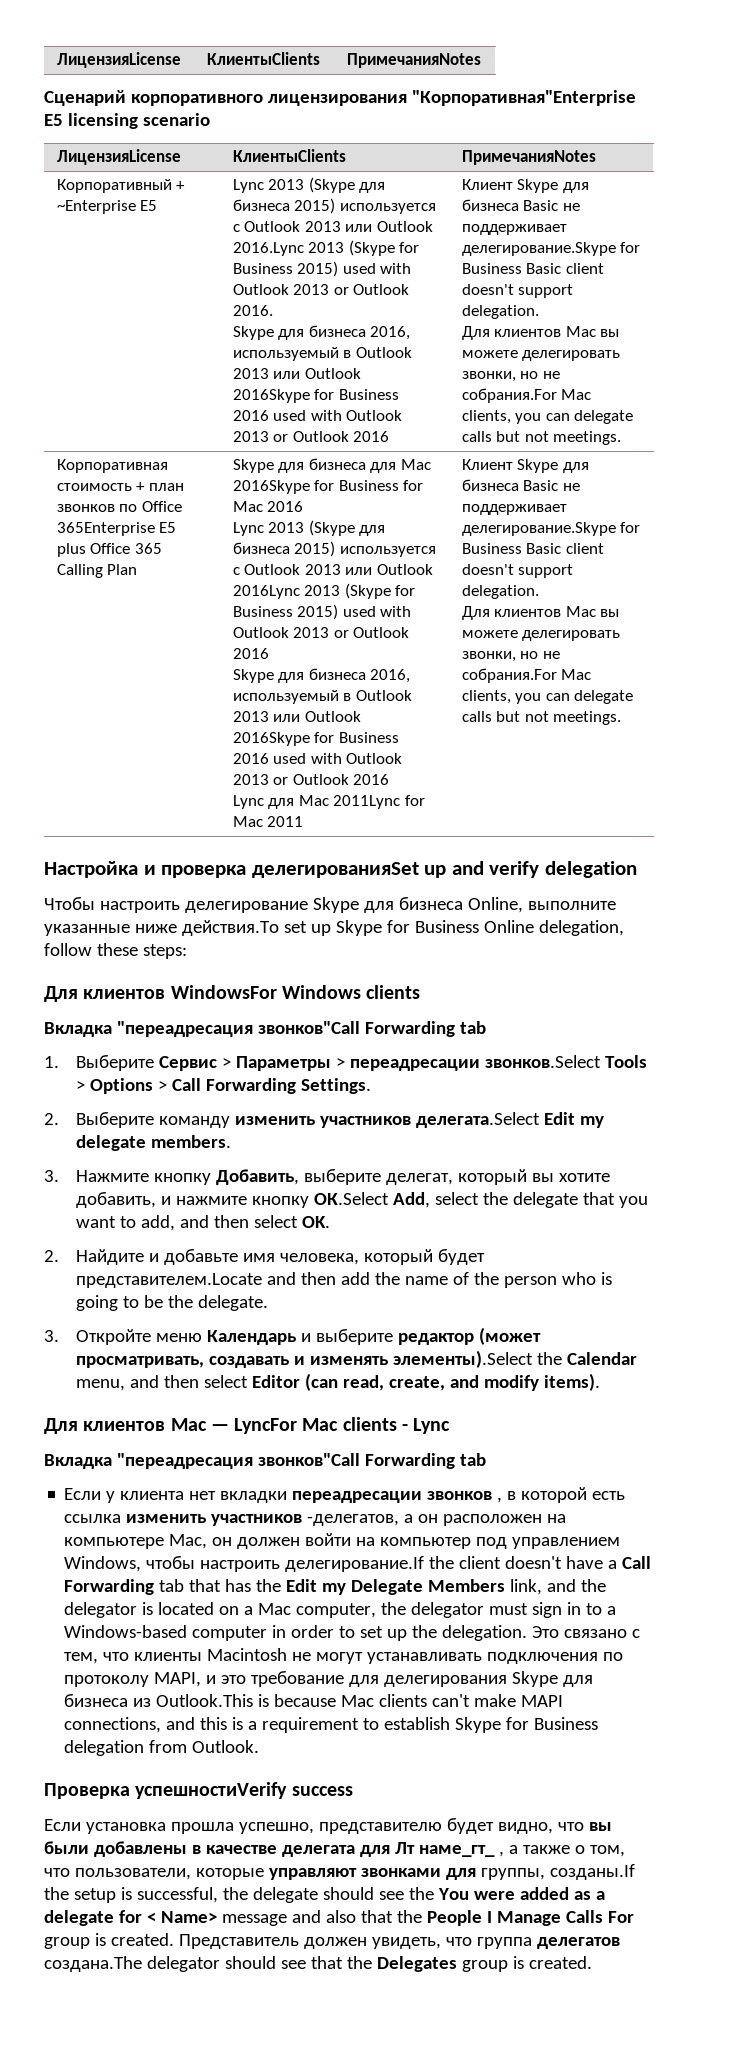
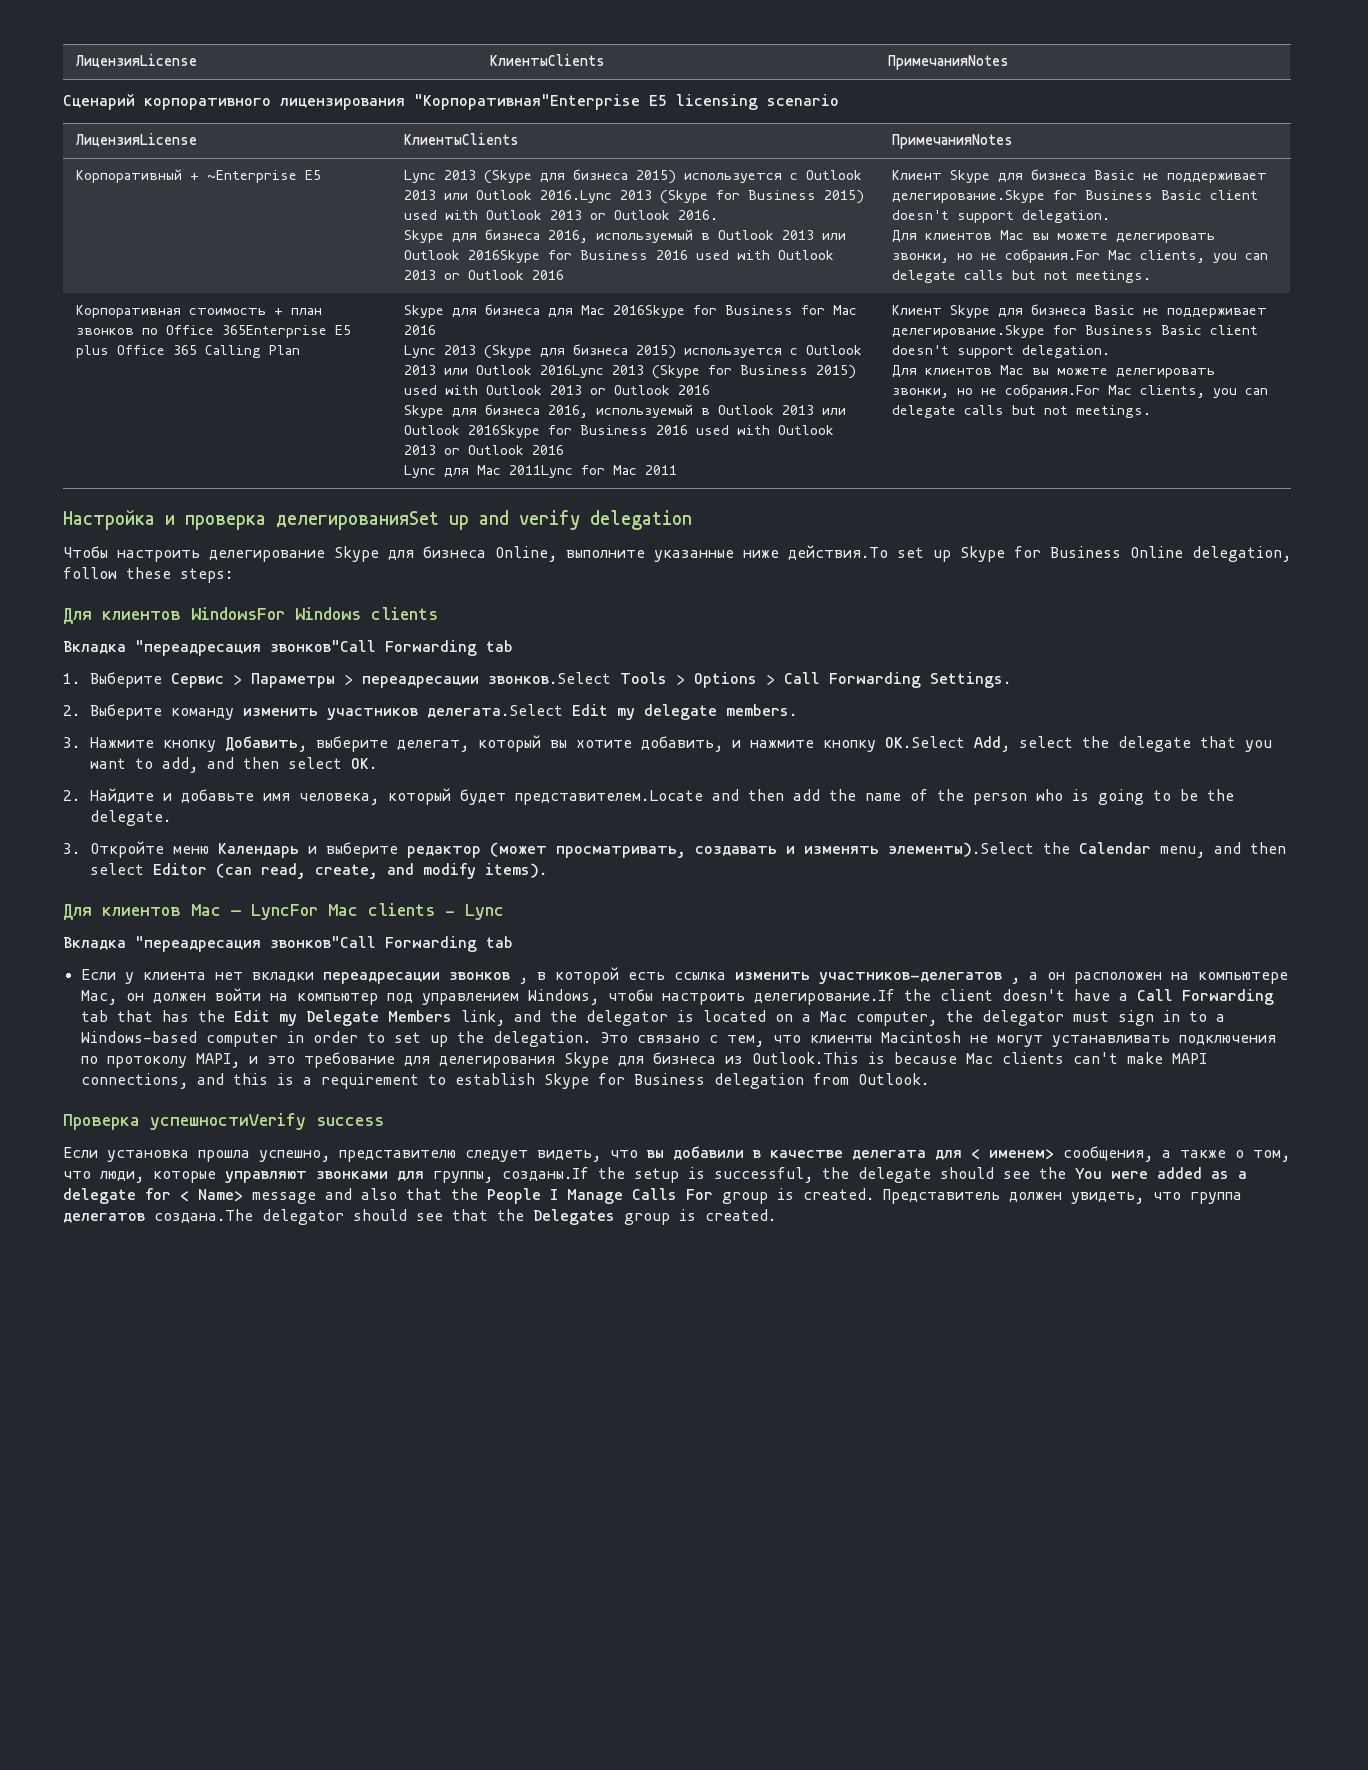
[211,1514,400,1526] участников -делегатов, -> [818,972,1020,984] участников-делегатов ,
[446,1818,612,1834] [44,1841,187,1857] будет видно, что вы были добавлены -> [465,1146,744,1162] следует видеть, что вы добавили
[394,1842,504,1857] Лт наме_гт_ , -> [971,1146,1153,1162] < именем> сообщения,
[74,1868,191,1880] пользователи, -> [100,1171,144,1183] люди,

